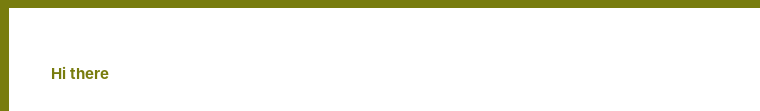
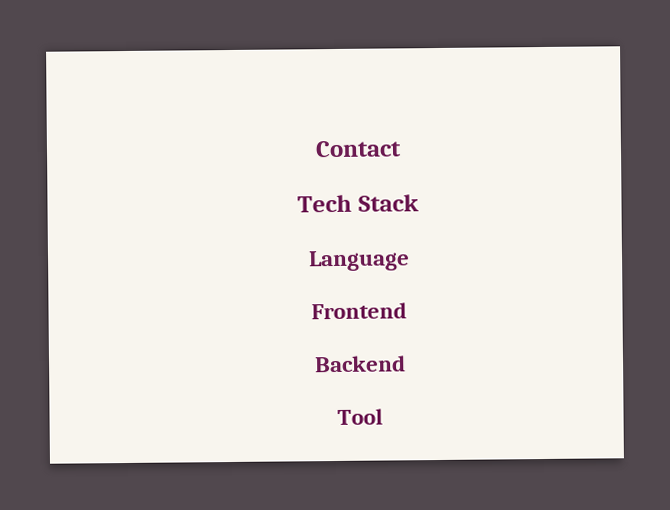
[51,66,110,79] Hi there -> [314,140,402,158] [297,194,419,213] [307,250,410,272] [311,302,407,320] [313,355,406,373] [337,408,383,425] Contact // Tech Stack // Language // Frontend // Backend // Tool

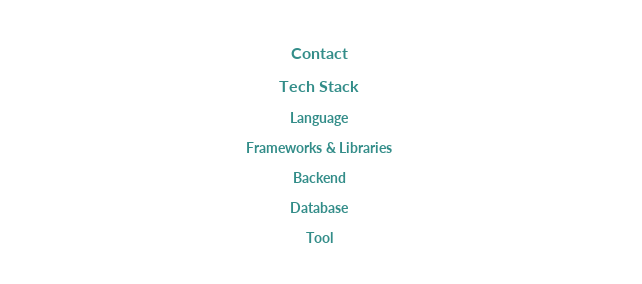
[311,302,407,320] Frontend -> [245,142,393,153] Frameworks & Libraries
(406, 364) none -> [290,202,349,213] // Database

